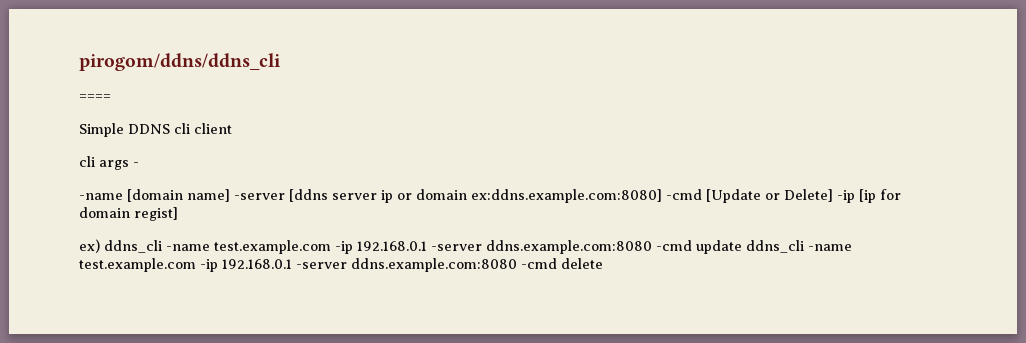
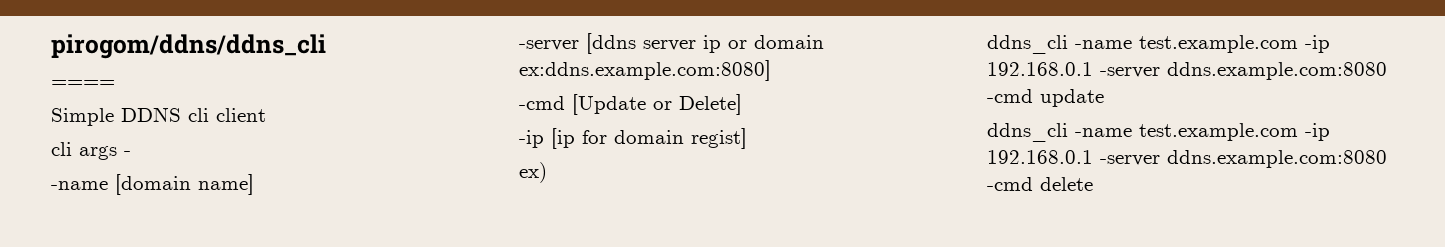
(230, 195) none -> (254, 184) //
(662, 196) none -> (771, 70) //
(833, 195) none -> (742, 104) //
(100, 246) none -> (547, 172) //
(742, 247) none -> (1104, 98) //

